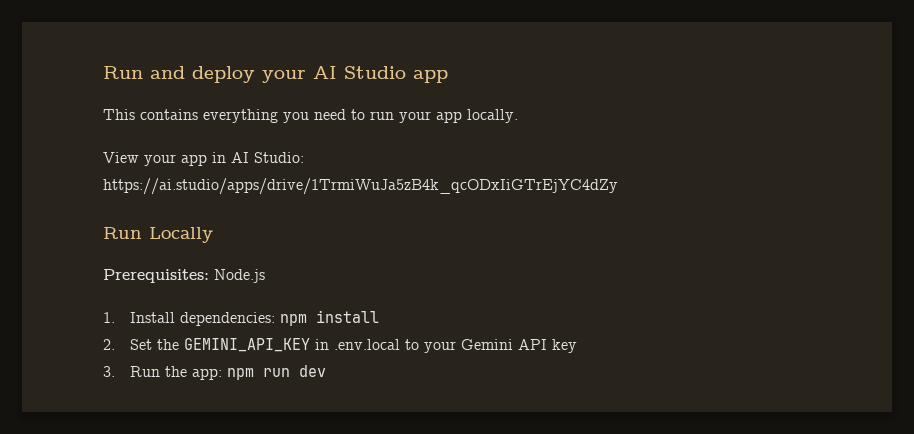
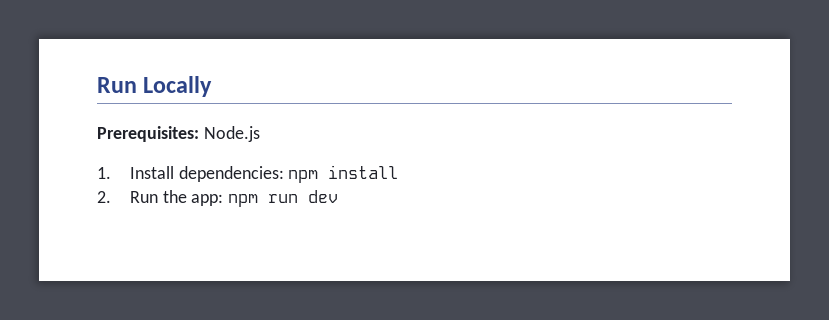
[103,66,448,83] [103,109,518,123] [103,152,304,166] [103,178,618,195] [103,227,142,239] Run and deploy your AI Studio app // This contains everything you need to run your app locally. // View your app in AI Studio: https://ai.studio/apps/drive/1TrmiWuJa5zB4k_qcODxIiGTrEjYC4dZy // Run -> [97,77,137,93] Run
[129,338,577,353] [103,366,115,377] Set the GEMINI_API_KEY in .env.local to your Gemini API key // 3. -> (111, 197) none

